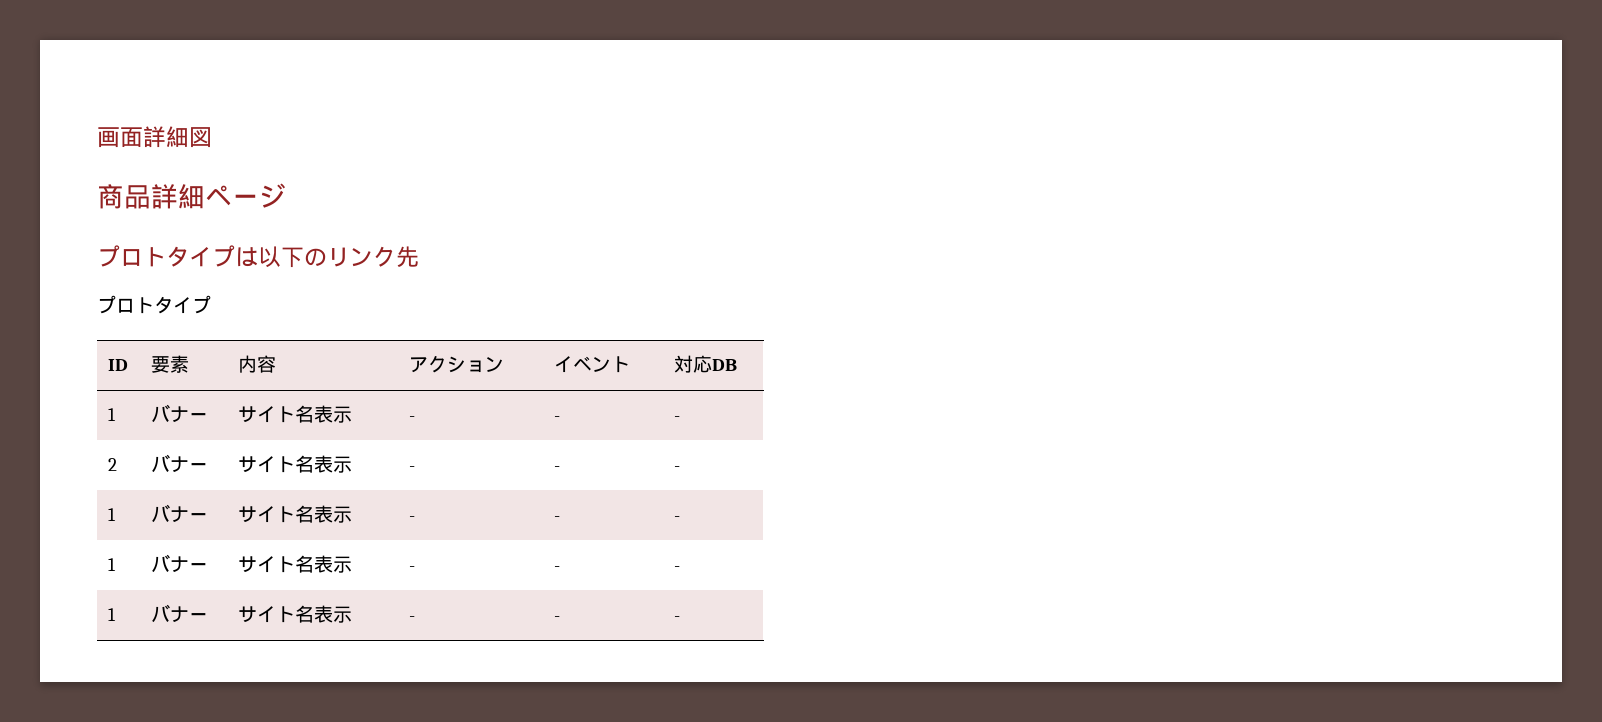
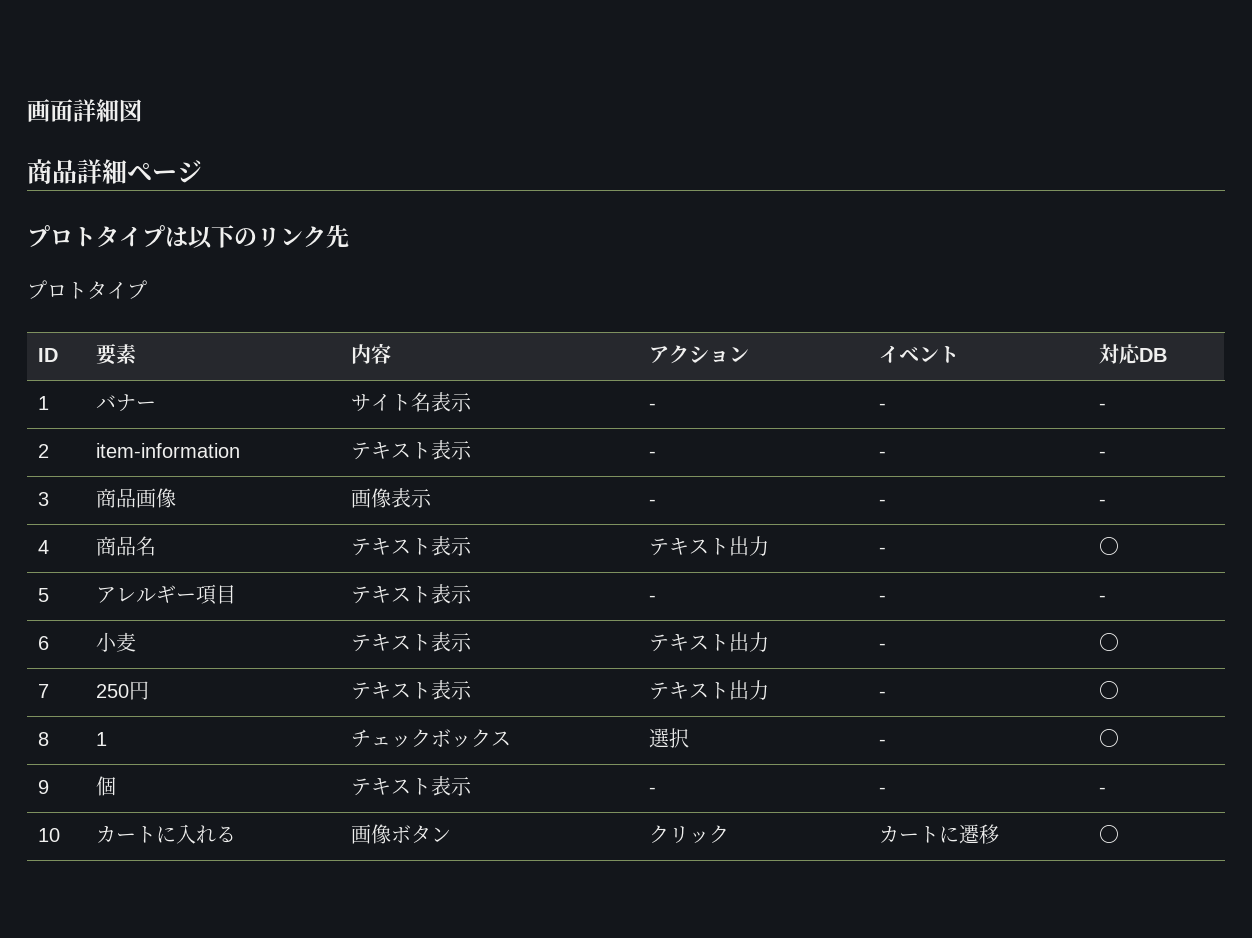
[151,454,209,473] [238,455,353,473] [409,466,416,471] [554,466,561,471] [674,466,681,471] [108,508,117,521] [151,504,209,523] [238,505,353,523] [409,516,416,521] [554,516,561,521] [674,516,681,521] [108,558,117,571] [151,554,209,573] [238,555,353,573] [409,566,416,571] [554,566,561,571] [674,566,681,571] [108,608,117,621] [151,604,209,623] [238,605,353,623] [409,616,416,621] [554,616,561,621] [674,616,681,621] バナー | サイト名表示 | - | - | - // 1 | バナー | サイト名表示 | - | - | - // 1 | バナー | サイト名表示 | - | - | - // 1 | バナー | サイト名表示 | - | - | - -> [96,443,241,458] [351,440,473,460] [649,451,657,458] [879,451,887,458] [1099,451,1107,458] [38,492,50,506] [96,488,177,508] [351,488,433,508] [649,499,657,506] [879,499,887,506] [1099,499,1107,506] [38,540,50,554] [96,536,157,556] [351,536,473,556] [649,536,770,556] [879,547,887,554] [1099,537,1120,555] [38,588,50,602] [96,584,237,605] [351,584,473,604] [649,595,657,602] [879,595,887,602] [1099,595,1107,602] [38,636,50,650] [96,632,137,652] [351,632,473,652] [649,632,770,652] [879,643,887,650] [1099,633,1120,651] [38,684,50,698] [96,681,150,700] [351,680,473,700] [649,680,770,700] [879,691,887,698] [1099,681,1120,699] [38,732,50,746] [96,732,108,746] [351,729,512,748] [649,728,690,748] [879,739,887,746] [1099,729,1120,747] [38,780,50,794] [96,776,117,796] [351,776,473,796] [649,787,657,794] [879,787,887,794] [1099,787,1107,794] [38,828,61,842] [96,824,237,844] [351,824,452,844] [649,825,730,844] [879,824,1000,844] [1099,825,1120,843] item-information | テキスト表示 | - | - | - // 3 | 商品画像 | 画像表示 | - | - | - // 4 | 商品名 | テキスト表示 | テキスト出力 | - | 〇 // 5 | アレルギー項目 | テキスト表示 | - | - | - // 6 | 小麦 | テキスト表示 | テキスト出力 | - | 〇 // 7 | 250円 | テキスト表示 | テキスト出力 | - | 〇 // 8 | 1 | チェックボックス | 選択 | - | 〇 // 9 | 個 | テキスト表示 | - | - | - // 10 | カートに入れる | 画像ボタン | クリック | カートに遷移 | 〇

